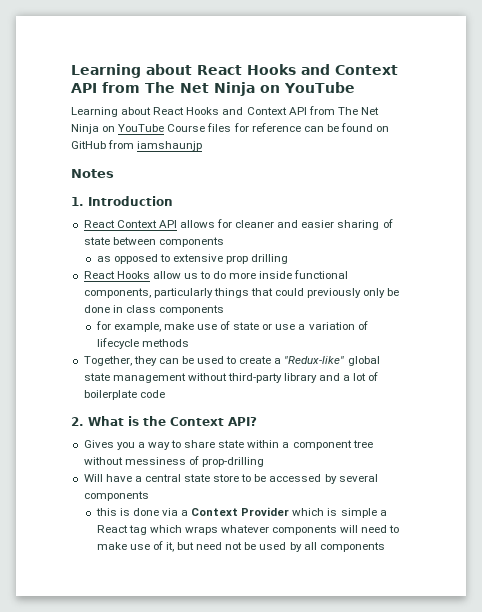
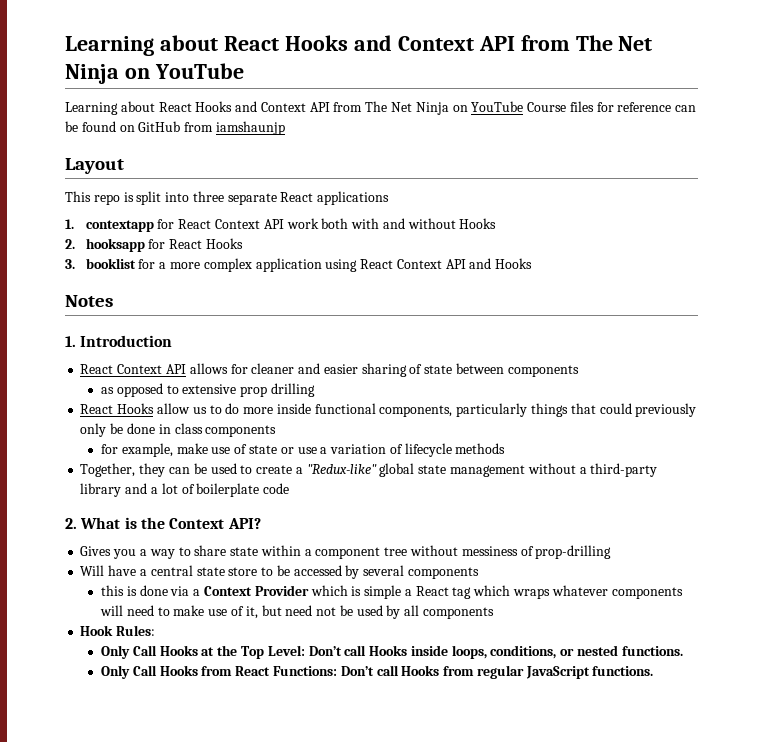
(203, 146) none -> [65,158,124,174] [65,191,390,205] [65,218,497,232] [65,238,243,252] [65,258,533,272] // Layout // This repo is split into three separate React applications // 1. contextapp for React Context API work both with and without Hooks // 2. hooksapp for React Hooks // 3. booklist for a more complex application using React Context API and Hooks
(227, 377) none -> [579,467,587,474] a
(385, 547) none -> [80,625,156,636] [101,645,683,659] [101,665,654,679] // Hook Rules: // Only Call Hooks at the Top Level: Don’t call Hooks inside loops, conditions, or nested functions. // Only Call Hooks from React Functions: Don’t call Hooks from regular JavaScript functions.

